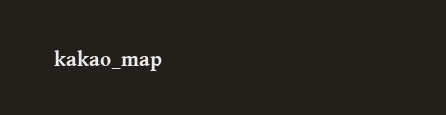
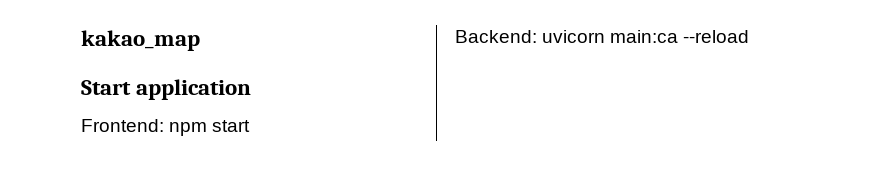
(162, 60) none -> [81,79,252,100] [81,119,251,136] [455,30,750,43] // Start application // Frontend: npm start // Backend: uvicorn main:ca --reload

